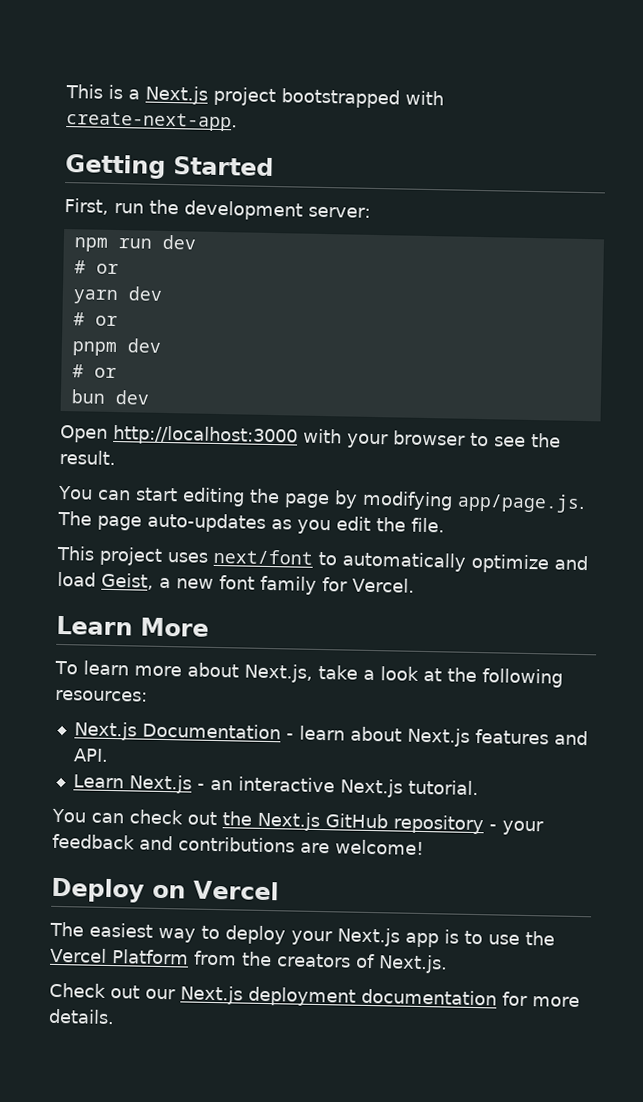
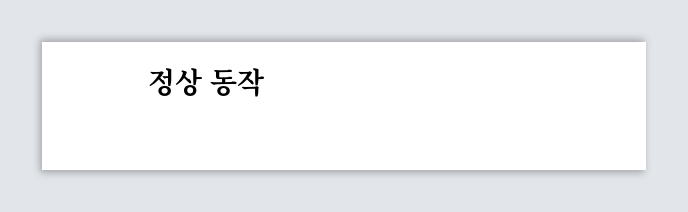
[65,84,444,109] [66,111,238,132] [65,154,274,179] [64,198,371,221] [73,234,197,252] [73,260,119,275] [72,286,163,305] [72,312,118,327] [71,338,162,357] [71,364,117,379] [70,389,150,405] [60,424,561,449] [59,449,116,466] [57,485,586,514] [57,510,445,535] [56,545,588,574] [57,571,415,595] [56,615,209,637] [54,660,563,688] [55,689,148,702] [73,721,588,747] [72,748,109,762] [72,774,479,798] [51,808,544,836] [52,833,424,856] [51,877,279,903] [49,921,555,948] [50,947,448,974] [49,982,580,1008] [48,1008,115,1025] This is a Next.js project bootstrapped with create-next-app. // Getting Started // First, run the development server: // npm run dev // # or // yarn dev // # or // pnpm dev // # or // bun dev // Open http://localhost:3000 with your browser to see the result. // You can start editing the page by modifying app/page.js. The page auto-updates as you edit the file. // This project uses next/font to automatically optimize and load Geist, a new font family for Vercel. // Learn More // To learn more about Next.js, take a look at the following resources: // Next.js Documentation - learn about Next.js features and API. // Learn Next.js - an interactive Next.js tutorial. // You can check out the Next.js GitHub repository - your feedback and contributions are welcome! // Deploy on Vercel // The easiest way to deploy your Next.js app is to use the Vercel Platform from the creators of Next.js. // Check out our Next.js deployment documentation for more details. -> [148,68,265,97] 정상 동작

